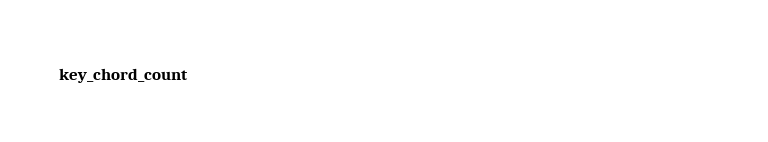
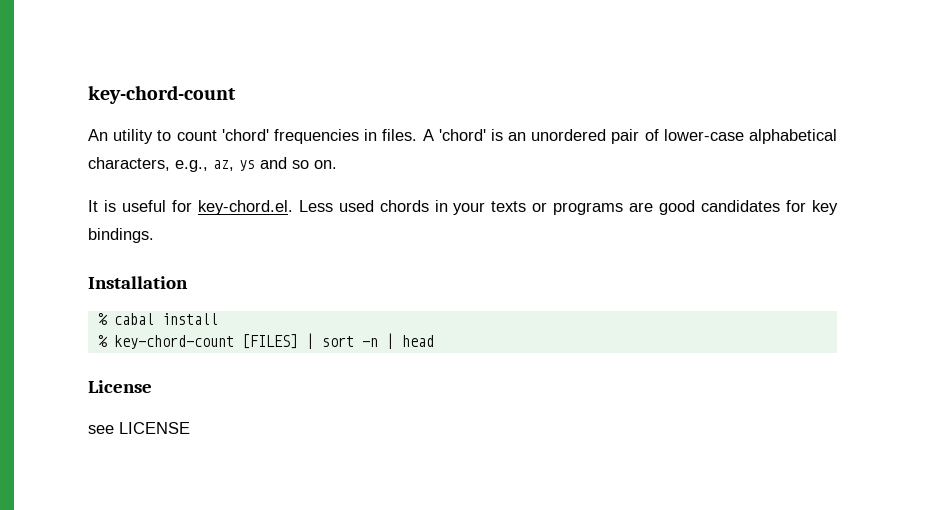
[59,68,188,83] key_chord_count -> [88,85,236,104] [88,129,837,144] [88,157,337,172] [88,200,839,215] [88,228,154,243] [88,276,188,289] [97,313,218,325] [97,333,434,349] [88,380,152,393] [88,422,190,434] key-chord-count // An utility to count 'chord' frequencies in files. A 'chord' is an unordered pair of lower-case alphabetical characters, e.g., az, ys and so on. // It is useful for key-chord.el. Less used chords in your texts or programs are good candidates for key bindings. // Installation // % cabal install // % key-chord-count [FILES] | sort -n | head // License // see LICENSE

